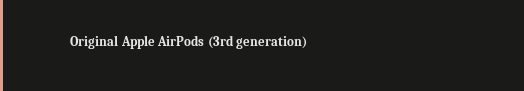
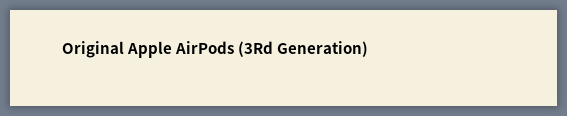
[207,35,308,49] (3rd generation) -> [238,41,369,57] (3Rd Generation)

